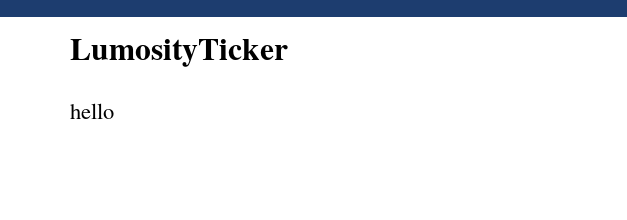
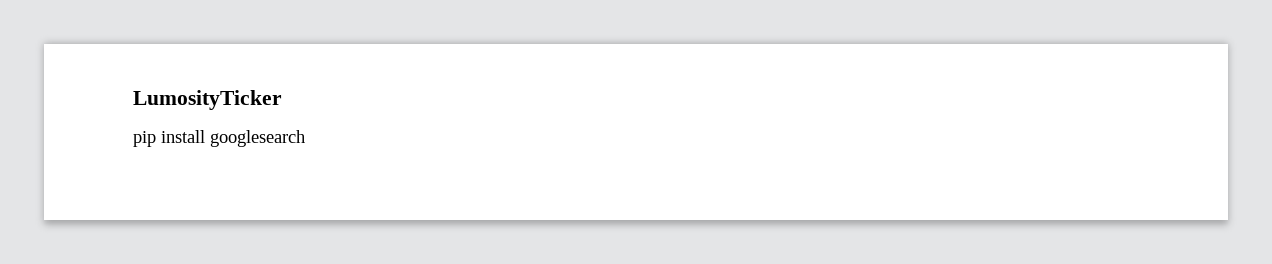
[70,103,114,119] hello -> [133,130,305,147] pip install googlesearch

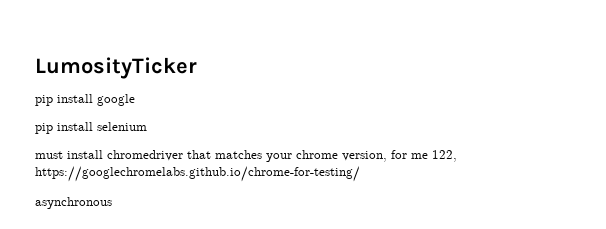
[210,130,305,147] googlesearch -> [97,94,135,106] [35,122,147,134] [35,150,457,162] [35,166,360,182] [35,197,112,209] google // pip install selenium // must install chromedriver that matches your chrome version, for me 122, https://googlechromelabs.github.io/chrome-for-testing/ // asynchronous

